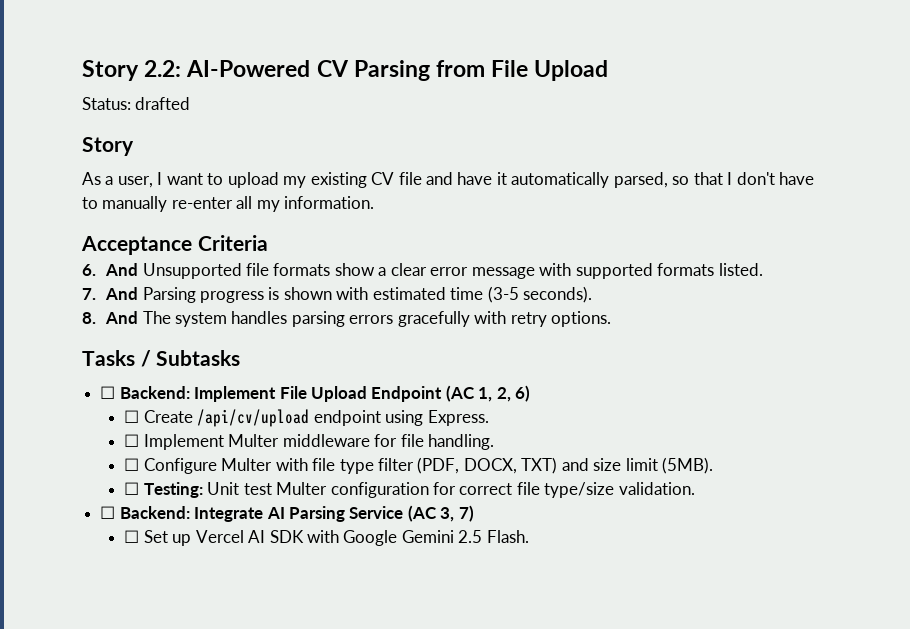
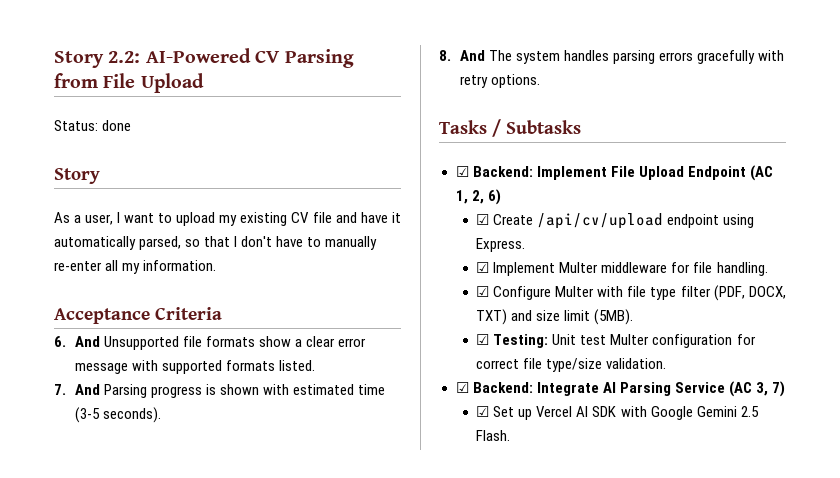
[135,97,191,110] drafted -> [102,120,132,131] done
[100,386,116,399] ☐ -> [455,166,469,177] ☑
[124,410,140,423] ☐ -> [476,214,490,225] ☑
[124,434,140,447] ☐ -> [476,262,490,273] ☑
[124,458,140,471] ☐ -> [476,286,490,297] ☑
[124,482,140,495] ☐ -> [476,334,490,345] ☑
[100,506,116,519] ☐ -> [455,382,469,393] ☑
[124,530,140,543] ☐ -> [476,406,490,417] ☑

